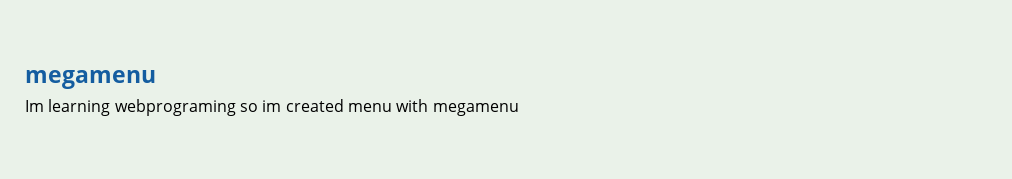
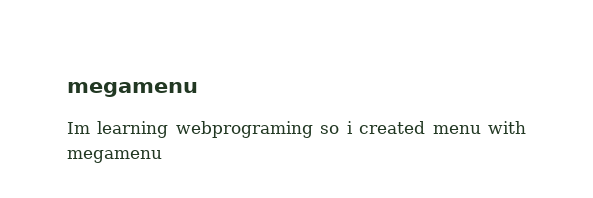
[262,100,282,112] im -> [346,121,353,134] i

